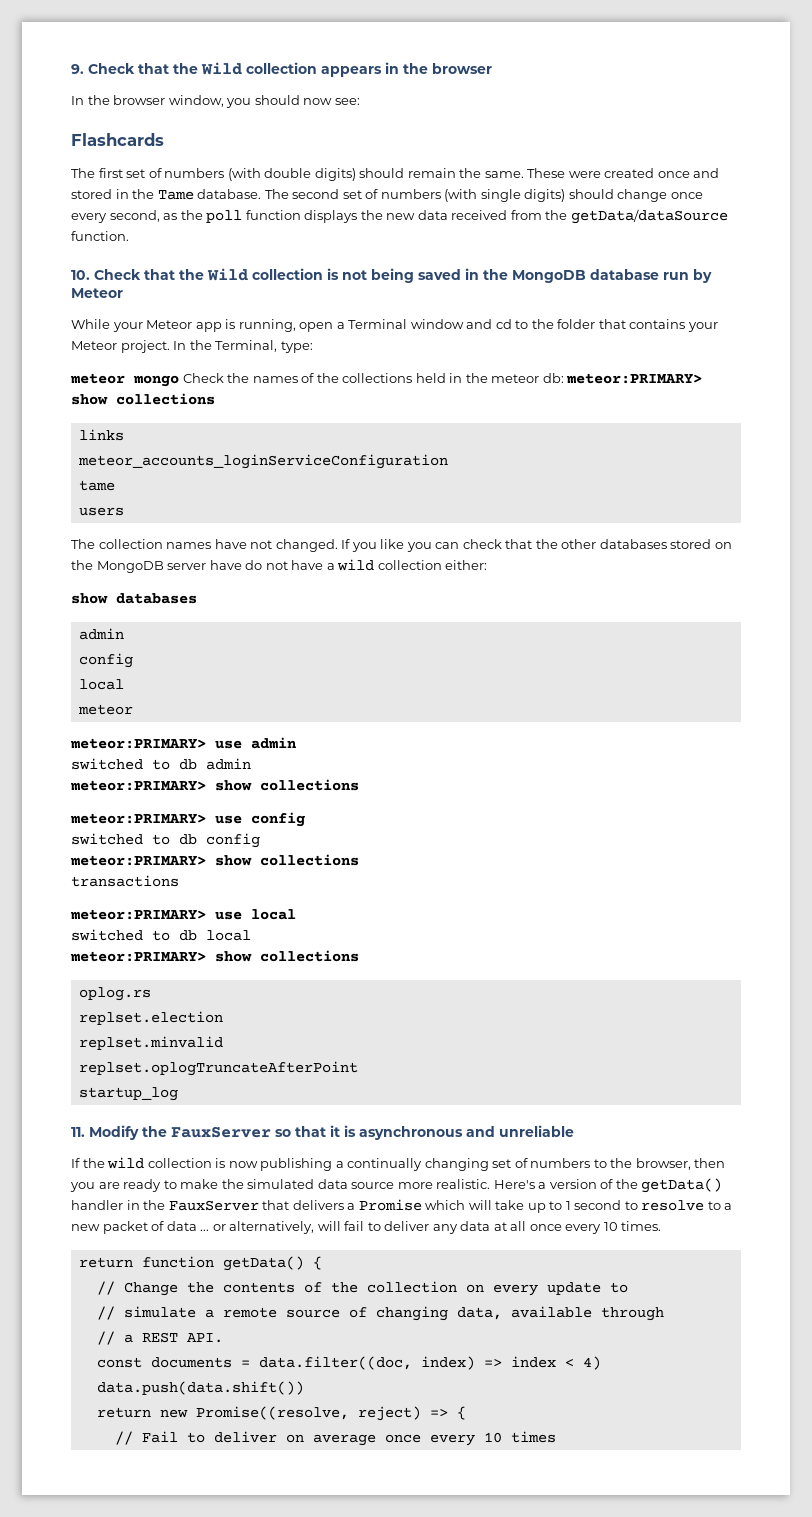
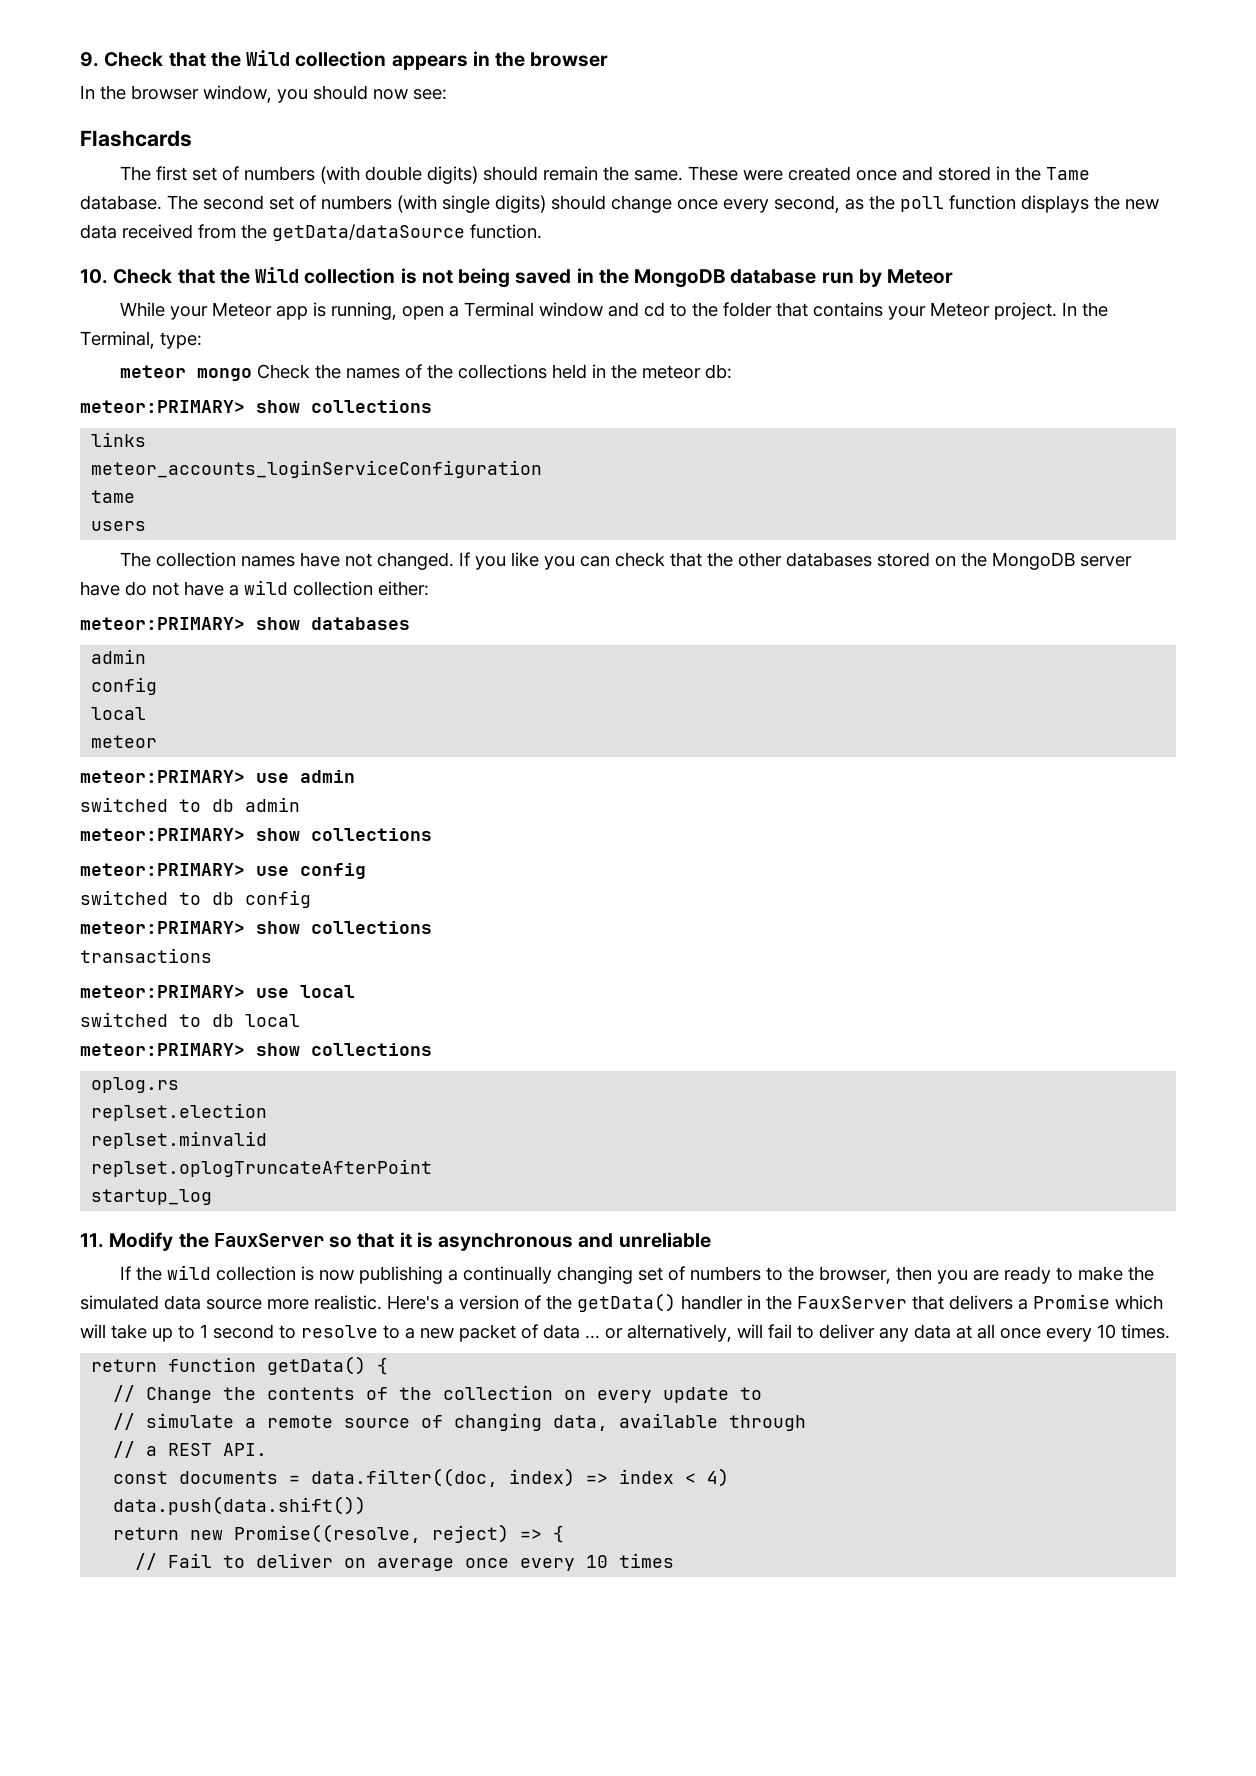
(564, 378) none -> (733, 371) //
(488, 565) none -> [80,617,245,630] meteor:PRIMARY>

